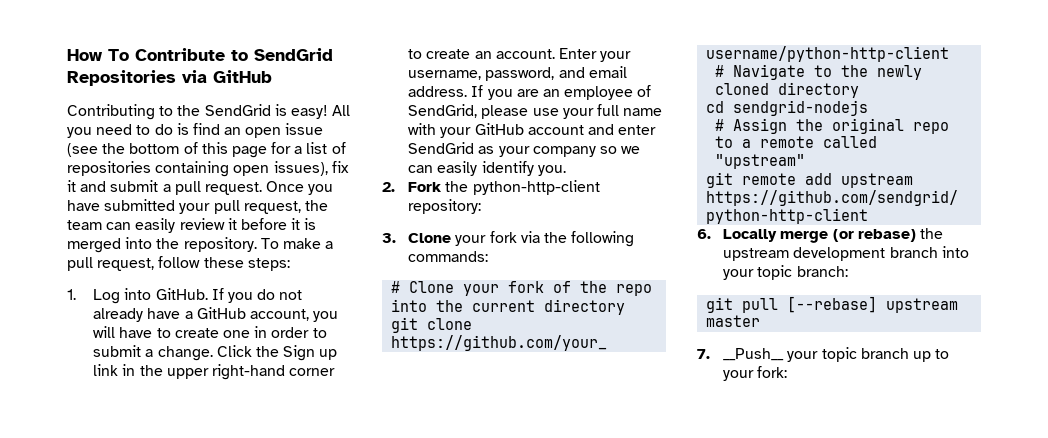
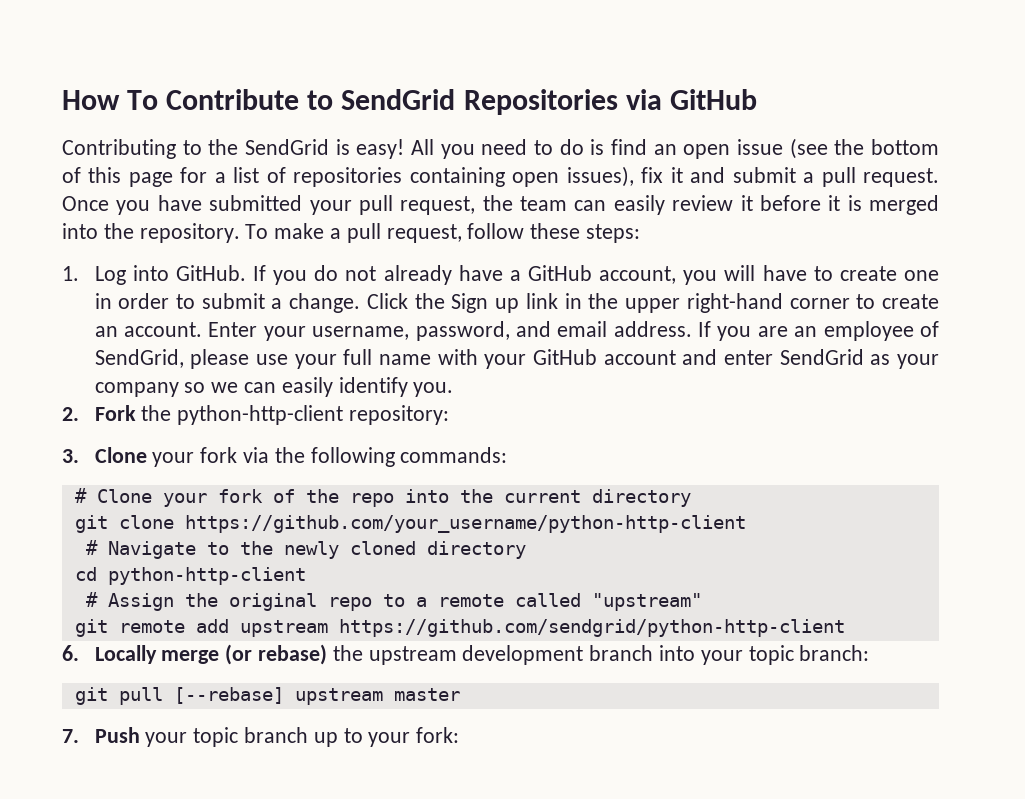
[733,100,869,116] sendgrid-nodejs -> [107,567,306,585] python-http-client
[723,348,785,361] __Push__ -> [94,727,140,743] Push

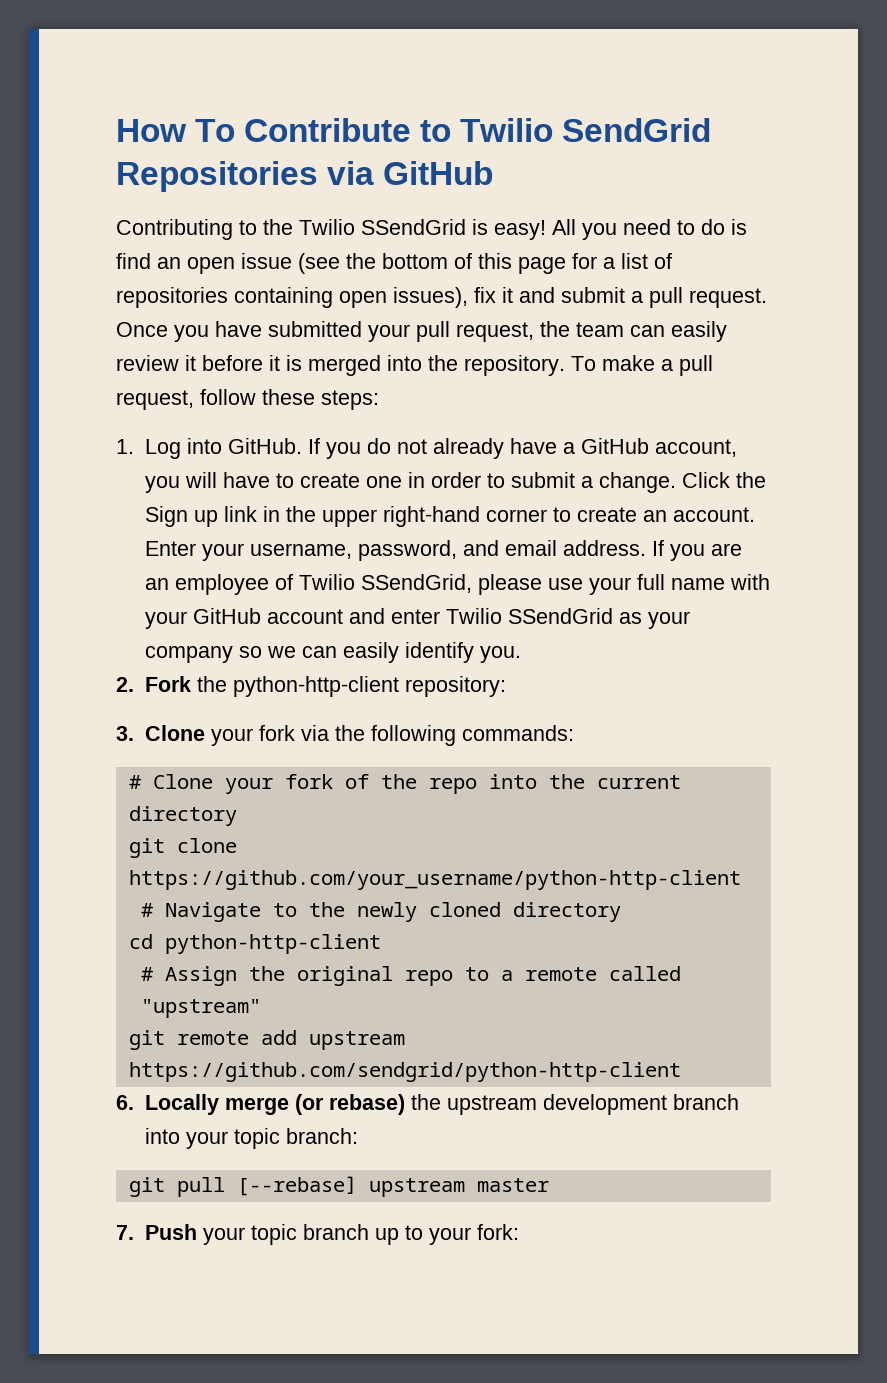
(334, 100) none -> [460,118,554,142] Twilio
[245,139,329,155] SendGrid -> [299,219,466,235] Twilio SSendGrid
[94,349,184,368] SendGrid, -> [298,574,472,593] Twilio SSendGrid,
[779,349,864,365] SendGrid -> [445,608,613,624] Twilio SSendGrid

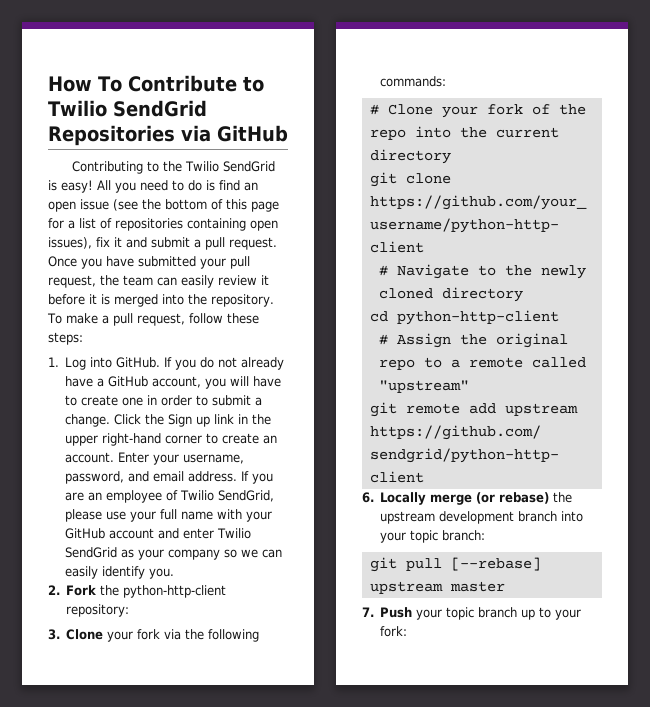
[361,219,466,235] SSendGrid -> [223,161,276,172] SendGrid
[360,574,472,593] SSendGrid, -> [218,490,275,502] SendGrid,
[507,608,613,624] SSendGrid -> [65,547,118,558] SendGrid

